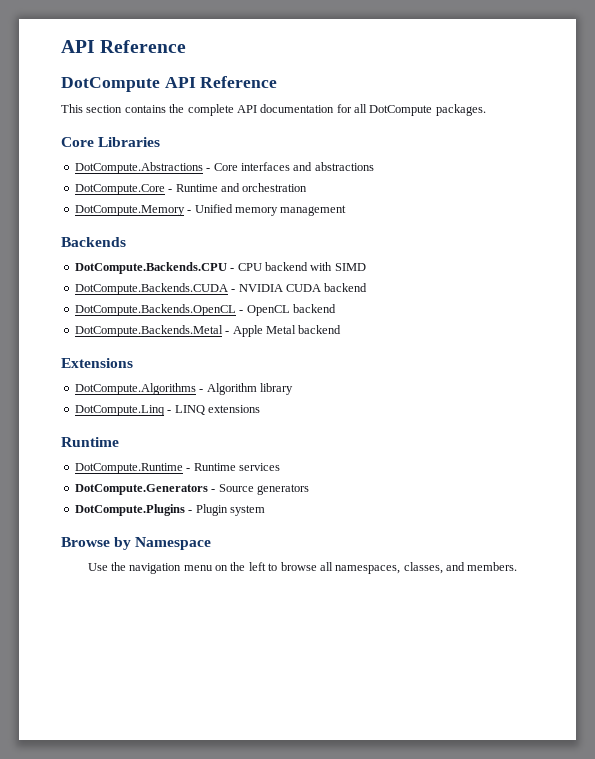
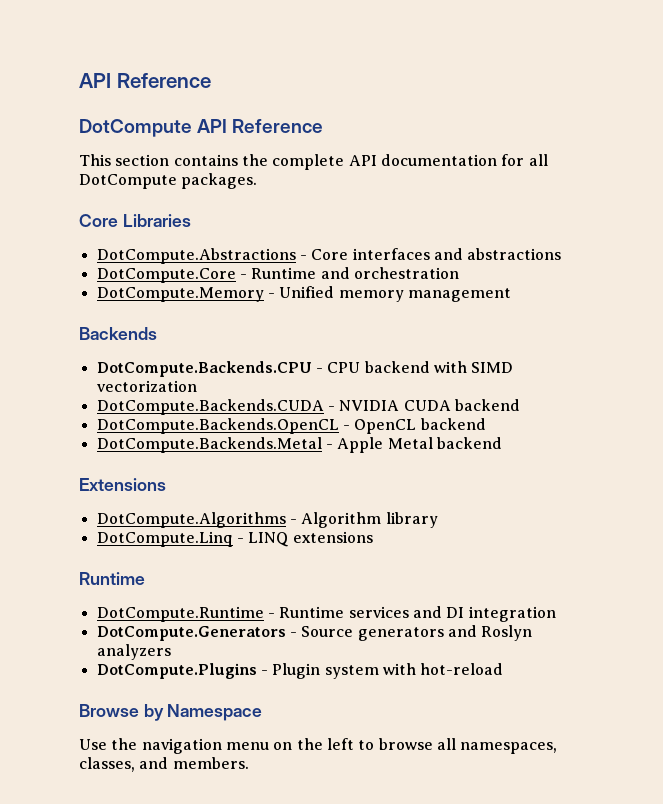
(366, 267) none -> [96,380,197,392] vectorization
(280, 467) none -> [412,606,556,622] and DI integration
(309, 489) none -> [447,625,533,641] [96,644,171,660] and Roslyn analyzers
(265, 510) none -> [382,663,504,675] with hot-reload

